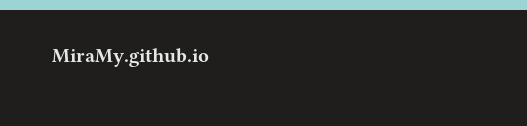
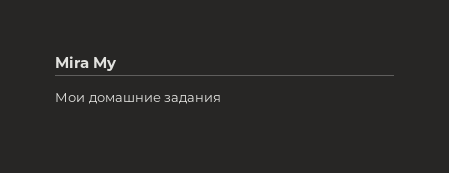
[52,48,209,67] MiraMy.github.io -> [55,56,118,71] [55,93,222,104] Mira My // Мои домашние задания

